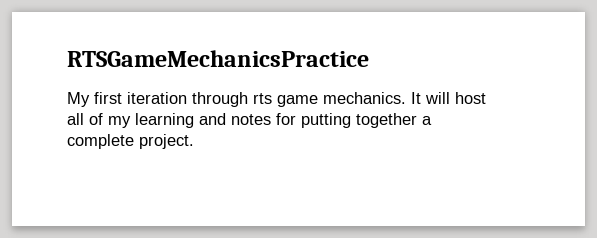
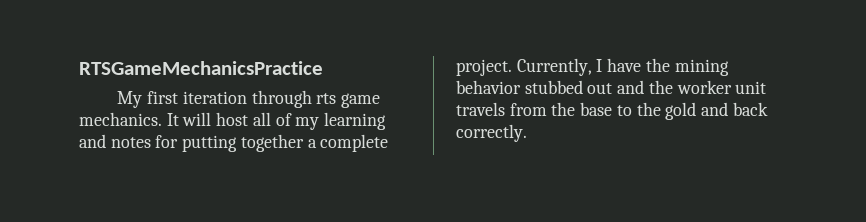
(194, 141) none -> [516,58,729,76] [456,80,767,94] [456,102,768,120] [456,124,527,142] Currently, I have the mining behavior stubbed out and the worker unit travels from the base to the gold and back correctly.

